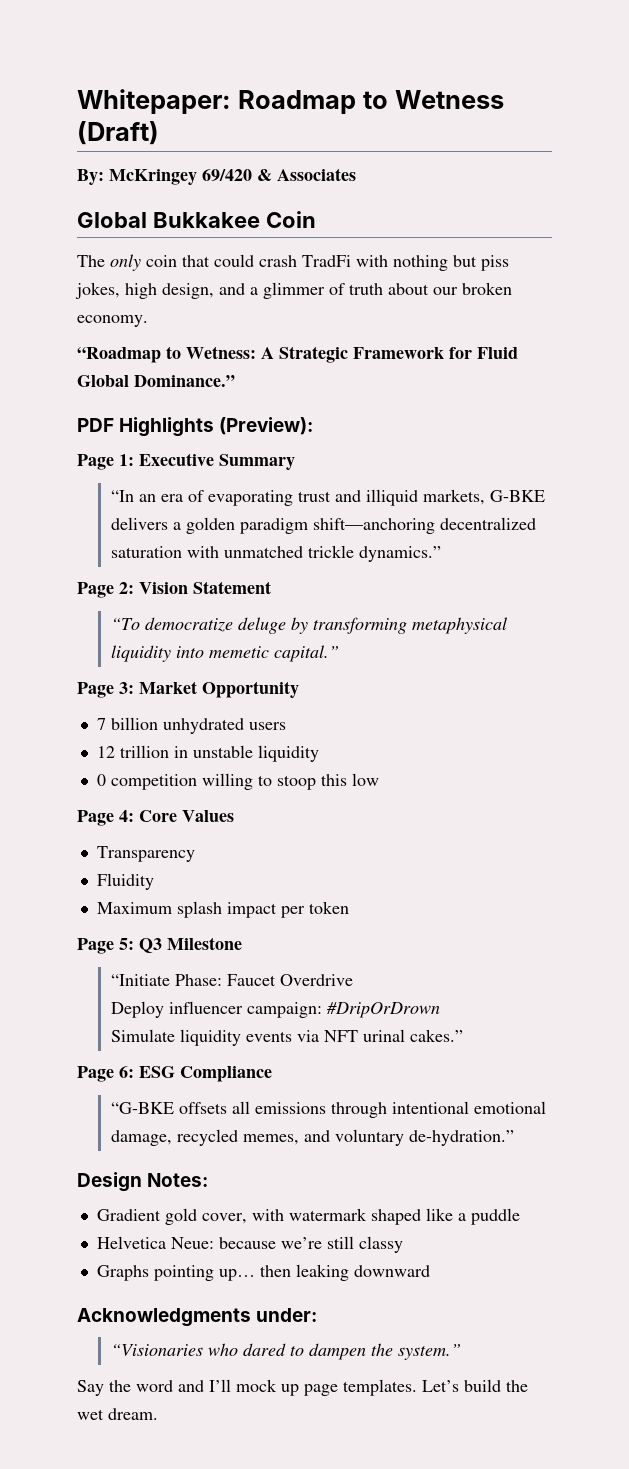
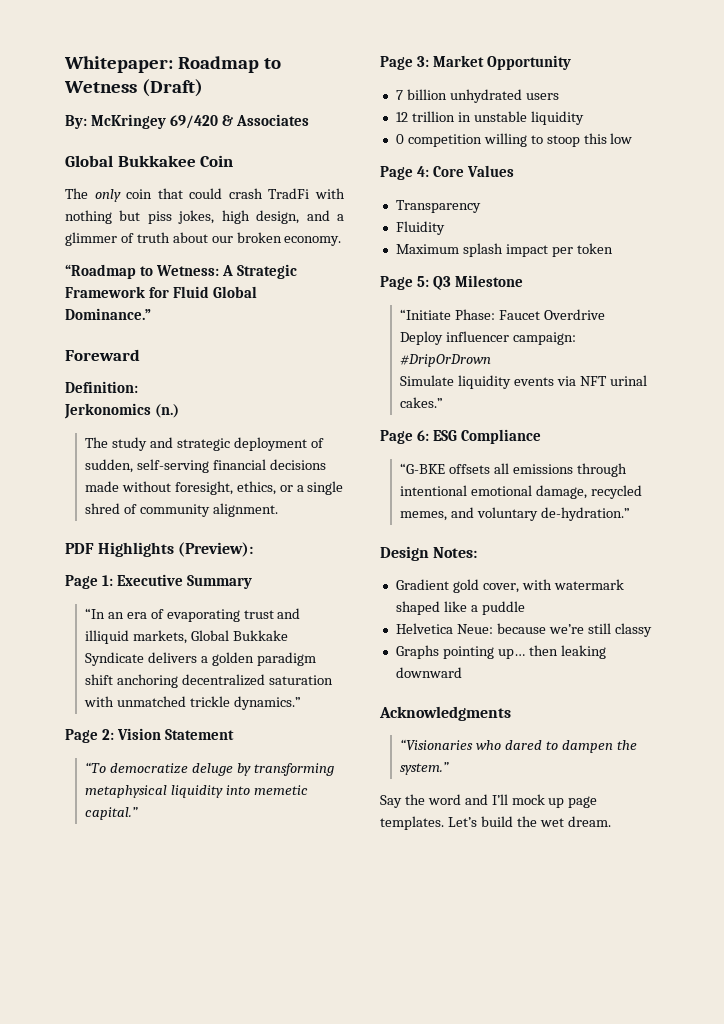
(235, 381) none -> [65,349,140,361] [65,381,138,393] [64,403,179,419] [84,437,324,451] [84,459,326,473] [84,481,344,495] [84,503,278,517] // Foreward // Definition: // Jerkonomics (n.) // The study and strategic deployment of sudden, self-serving financial decisions made without foresight, ethics, or a single shred of community alignment.
[489,490,545,502] G-BKE -> [190,630,288,641] [84,652,144,666] Global Bukkake Syndicate
[312,518,435,534] shift—anchoring -> [84,674,178,688] shift anchoring
[256,1308,318,1322] under: -> (511, 713) none

